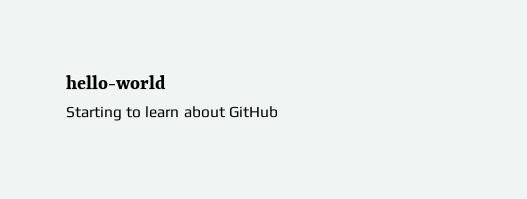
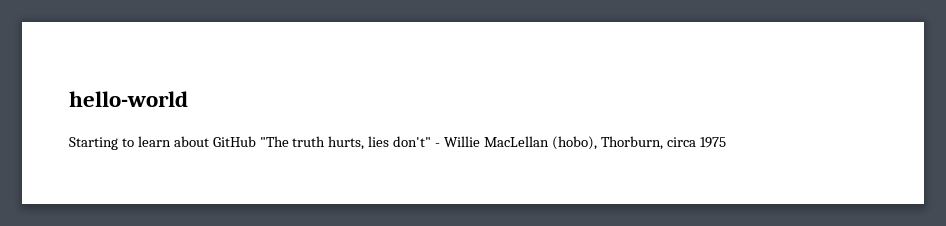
(279, 112) none -> [259,136,726,150] "The truth hurts, lies don't" - Willie MacLellan (hobo), Thorburn, circa 1975

